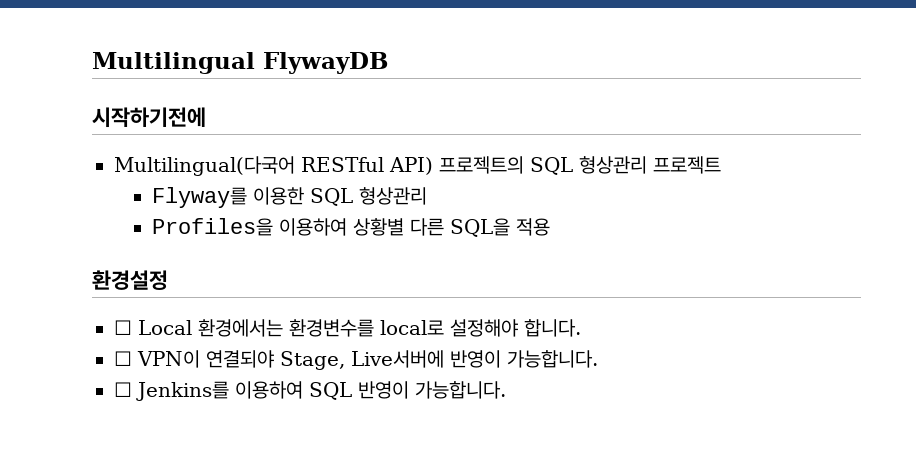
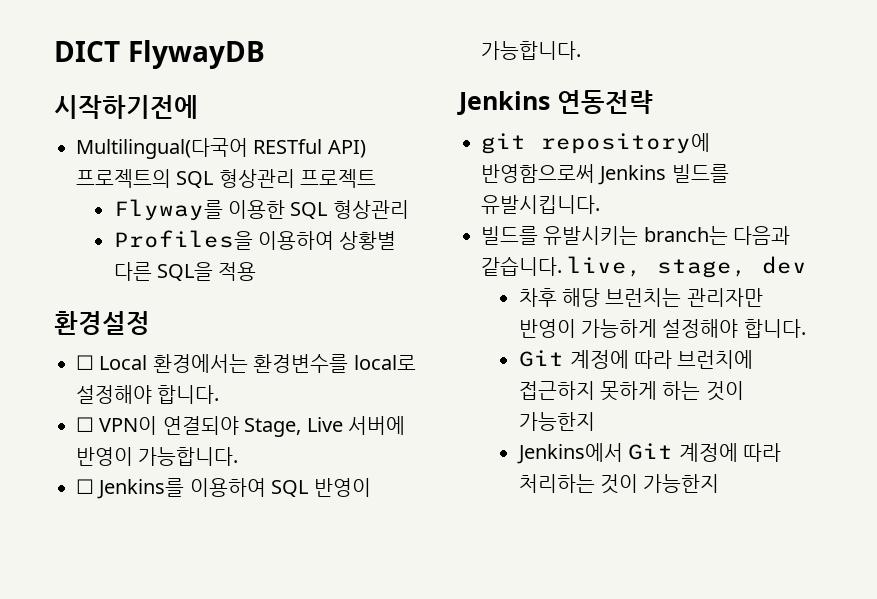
[92,52,255,74] Multilingual -> [54,41,120,62] DICT
[351,350,444,368] Live서버에 -> [306,416,405,435] Live 서버에
(506, 390) none -> [457,90,653,116] [481,133,710,154] [481,164,729,185] [481,195,600,214] [481,226,791,245] [481,256,808,278] [518,288,763,307] [518,319,806,338] [518,350,754,369] [518,381,744,401] [518,412,595,431] [516,443,782,464] [518,474,720,494] // Jenkins 연동전략 // git repository에 반영함으로써 Jenkins 빌드를 유발시킵니다. // 빌드를 유발시키는 branch는 다음과 같습니다. live, stage, dev // 차후 해당 브런치는 관리자만 반영이 가능하게 설정해야 합니다. // Git 계정에 따라 브런치에 접근하지 못하게 하는 것이 가능한지 // Jenkins에서 Git 계정에 따라 처리하는 것이 가능한지

